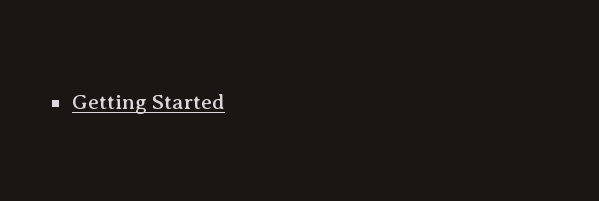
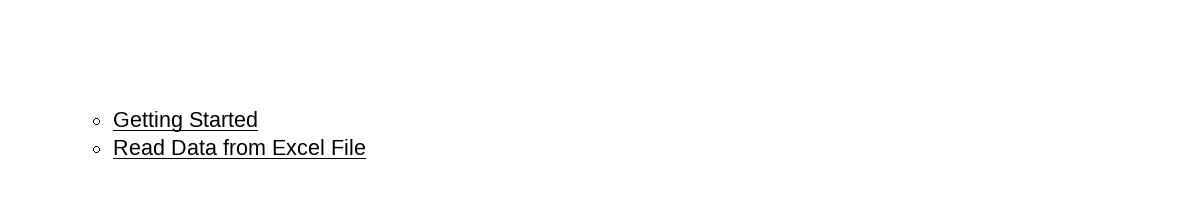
(226, 101) none -> [112,139,366,155] // Read Data from Excel File

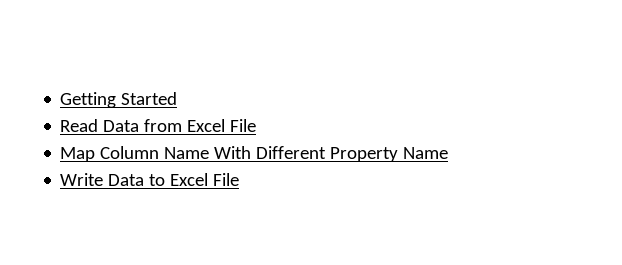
(366, 147) none -> [60,146,449,162] [60,173,240,186] // Map Column Name With Different Property Name // Write Data to Excel File

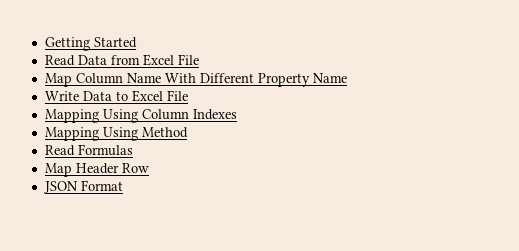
(240, 179) none -> [44,109,237,123] [44,127,188,141] [44,144,133,156] [44,163,149,177] [43,180,123,194] // Mapping Using Column Indexes // Mapping Using Method // Read Formulas // Map Header Row // JSON Format

